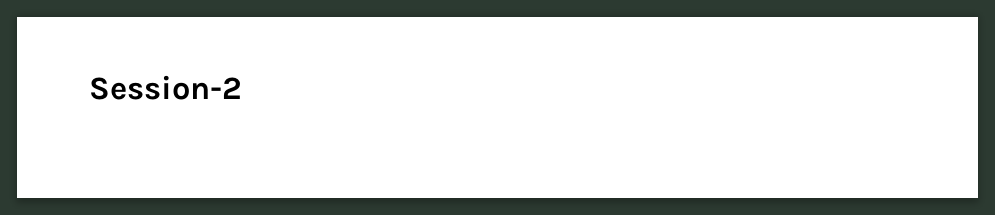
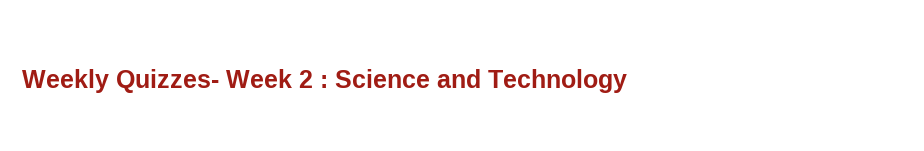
[89,75,242,100] Session-2 -> [22,69,627,93] Weekly Quizzes- Week 2 : Science and Technology

